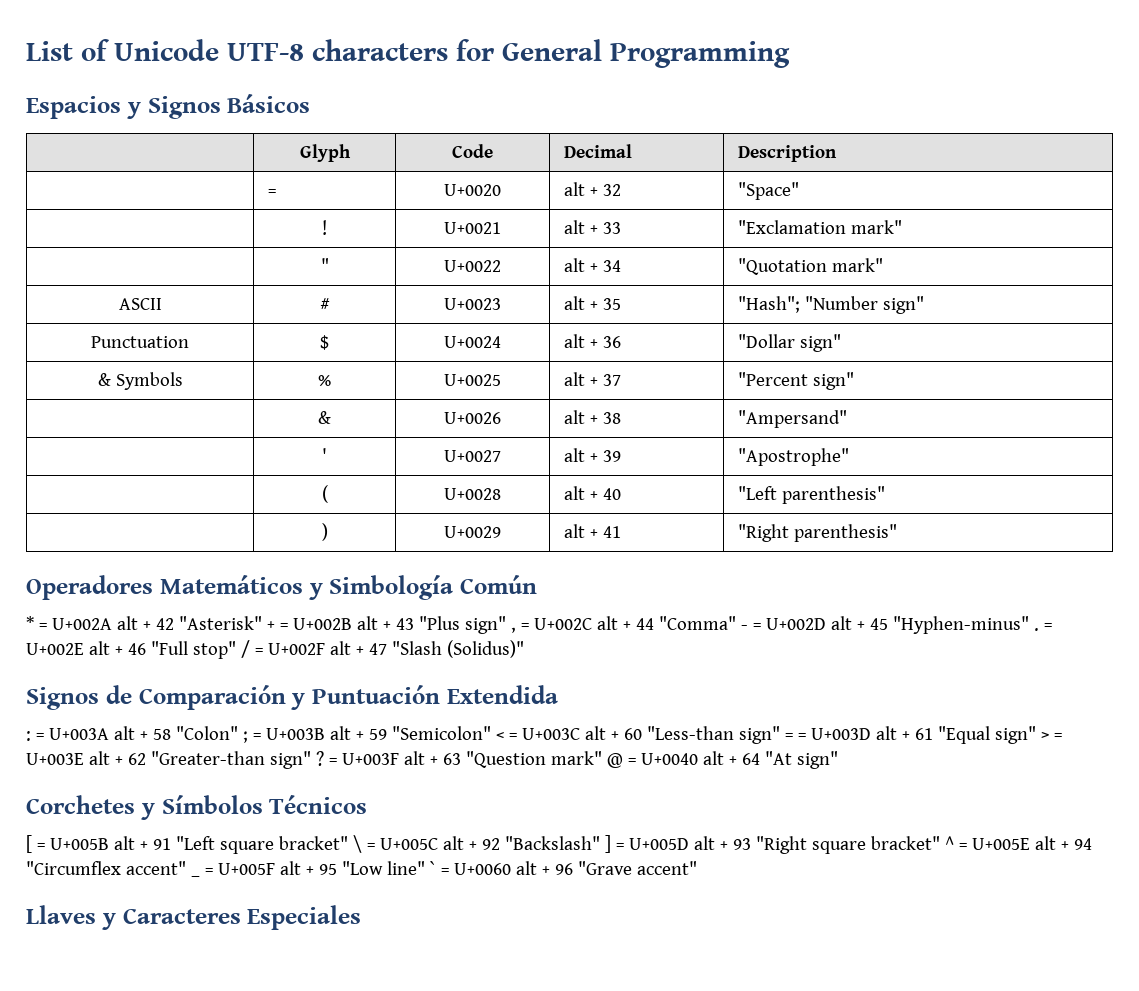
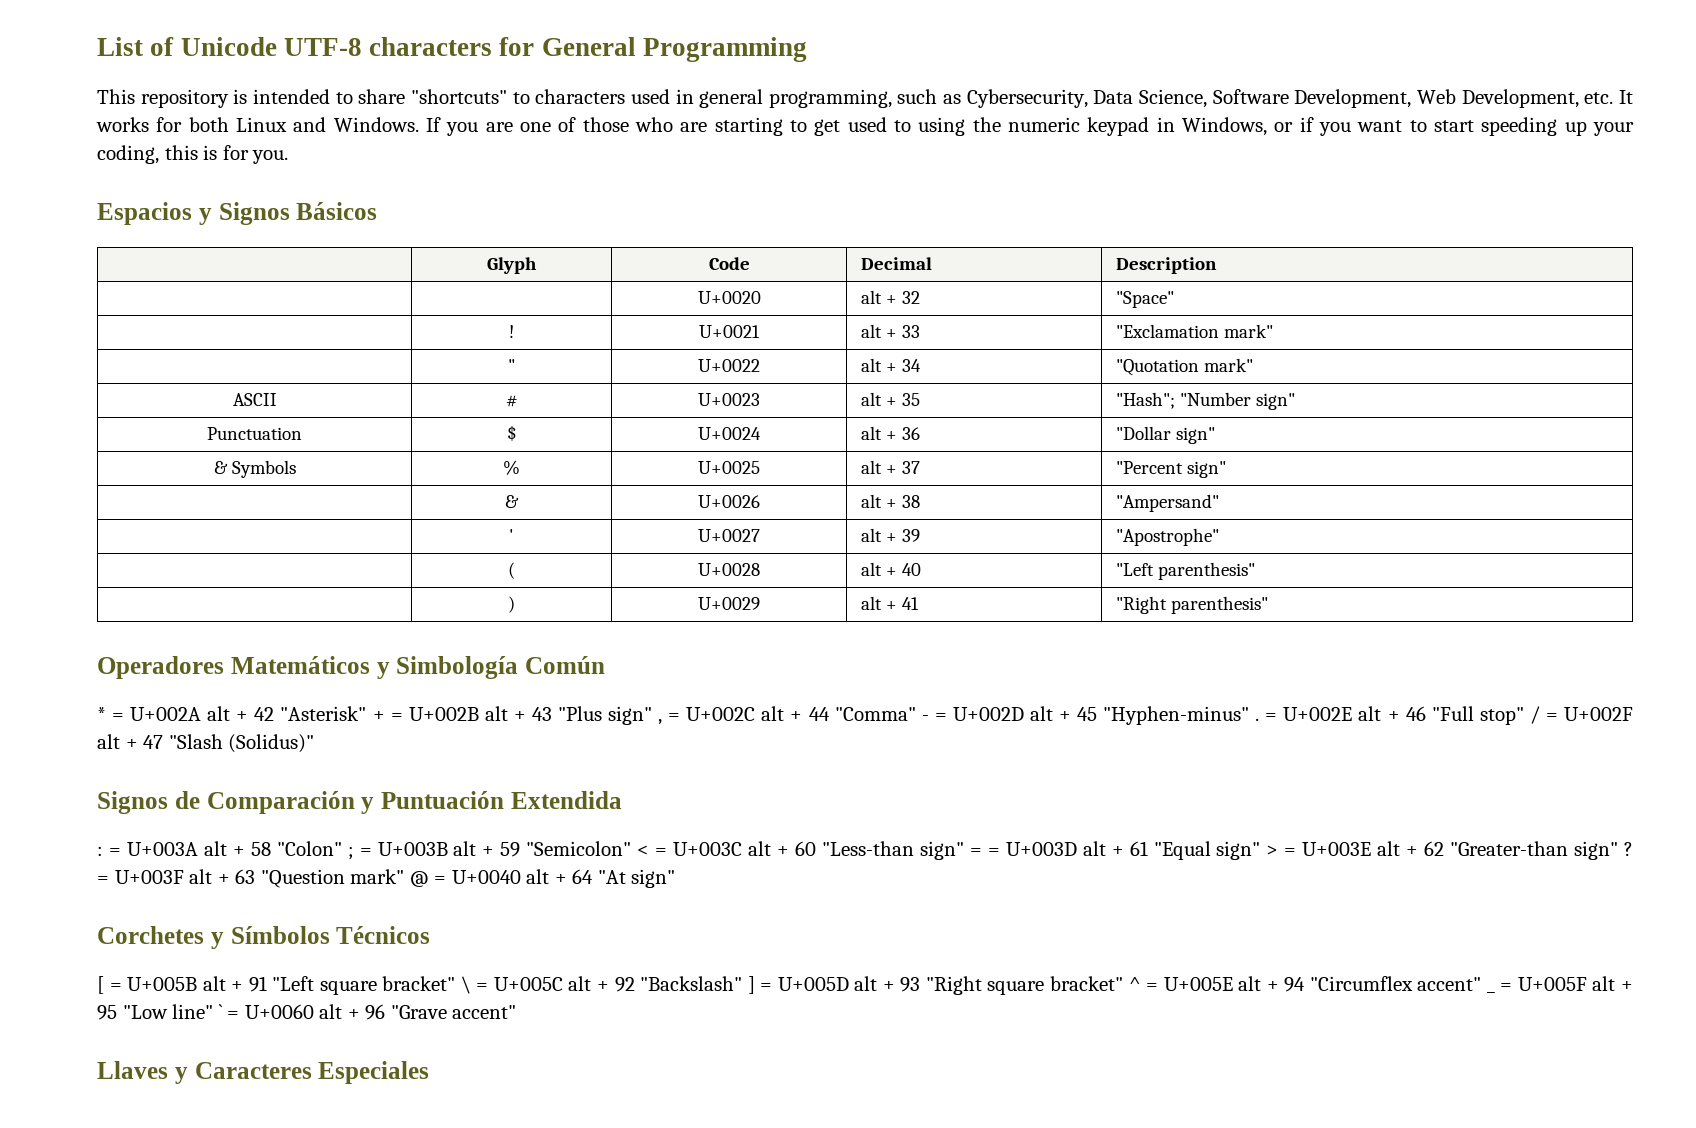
(790, 54) none -> [97,89,1634,108] [96,117,1634,136] [97,145,289,164] // This repository is intended to share "shortcuts" to characters used in general programming, such as Cybersecurity, Data Science, Software Development, Web Development, etc. It works for both Linux and Windows. If you are one of those who are starting to get used to using the numeric keypad in Windows, or if you want to start speeding up your coding, this is for you.
[267,189,276,196] = -> (1218, 265) none

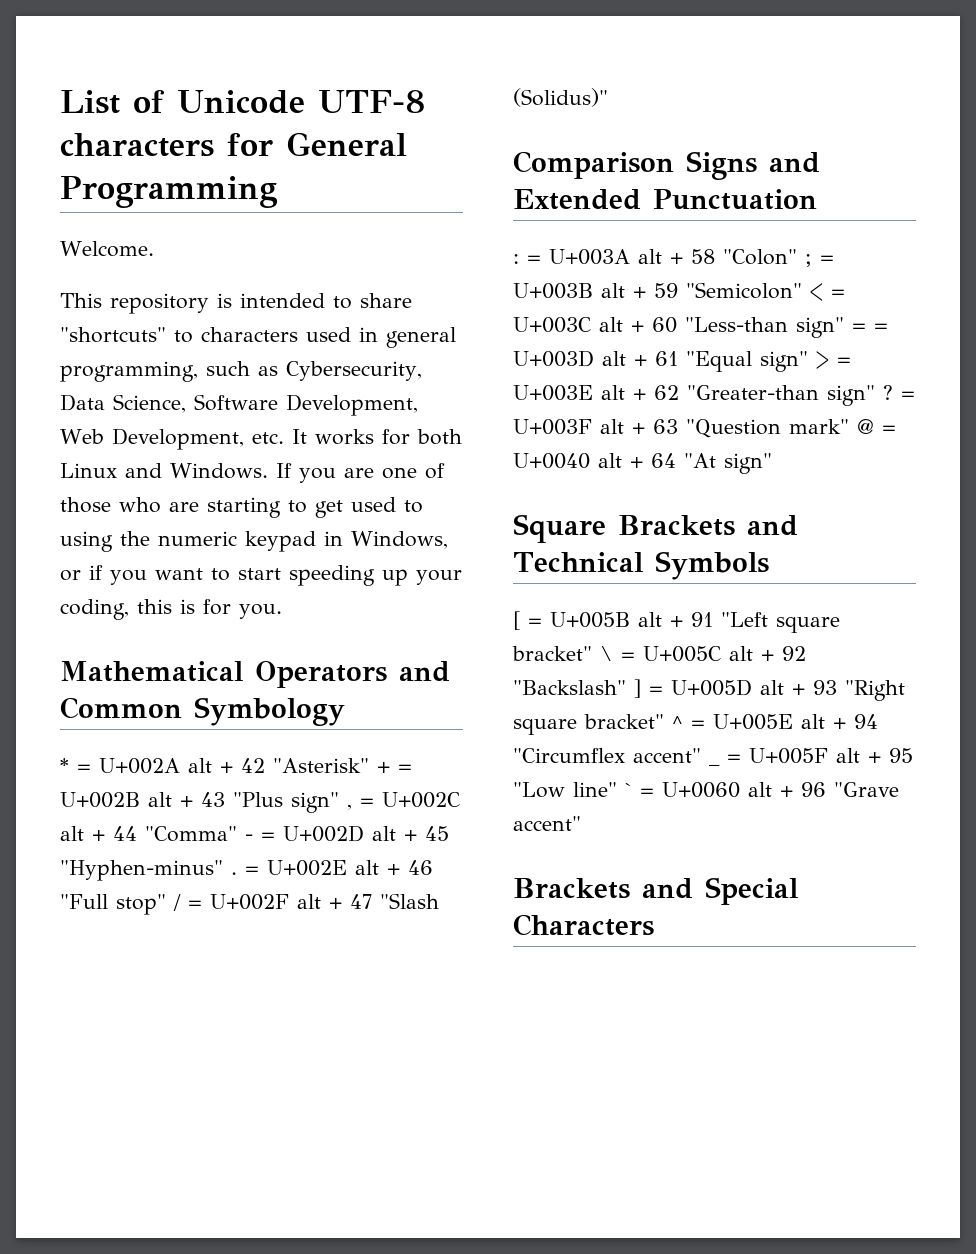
(808, 49) none -> [60,241,154,257] // Welcome.
[97,202,378,225] [487,257,537,274] [708,257,750,270] [861,257,933,270] [1116,257,1218,274] [697,291,761,304] [861,290,921,304] [1116,291,1175,308] [509,325,514,338] [699,325,760,338] [861,324,921,338] [1116,324,1274,338] [508,359,515,372] [698,359,760,372] [861,358,922,372] [1116,358,1254,376] [232,393,277,406] [505,395,518,407] [698,393,760,406] [861,392,921,406] [1116,392,1296,410] [207,427,302,440] [506,425,517,441] [698,427,761,440] [861,426,921,440] [1116,426,1216,444] [213,460,296,478] [503,460,520,475] [698,461,760,474] [861,460,921,474] [1116,461,1227,478] [505,495,519,508] [698,495,760,508] [861,494,921,508] [1116,494,1220,512] [509,529,514,542] [698,529,760,542] [861,528,921,542] [1116,528,1220,546] [508,562,515,579] [698,563,760,576] [861,562,922,576] [1116,562,1256,580] [508,596,515,613] [698,597,760,610] [861,596,920,610] [1116,596,1269,614] [97,656,605,679] Espacios y Signos Básicos // | Glyph | Code | Decimal | Description // | | U+0020 | alt + 32 | "Space" // | ! | U+0021 | alt + 33 | "Exclamation mark" // | " | U+0022 | alt + 34 | "Quotation mark" // ASCII | # | U+0023 | alt + 35 | "Hash"; "Number sign" // Punctuation | $ | U+0024 | alt + 36 | "Dollar sign" // & Symbols | % | U+0025 | alt + 37 | "Percent sign" // | & | U+0026 | alt + 38 | "Ampersand" // | ' | U+0027 | alt + 39 | "Apostrophe" // | ( | U+0028 | alt + 40 | "Left parenthesis" // | ) | U+0029 | alt + 41 | "Right parenthesis" // Operadores Matemáticos y Simbología Común -> [60,661,450,688] [60,697,345,726] Mathematical Operators and Common Symbology
[97,791,622,814] Signos de Comparación y Puntuación Extendida -> [513,151,820,180] [513,189,817,210] Comparison Signs and Extended Punctuation
[97,926,431,949] Corchetes y Símbolos Técnicos -> [513,514,798,543] [513,551,769,580] Square Brackets and Technical Symbols
[97,1061,430,1084] Llaves y Caracteres Especiales -> [513,877,798,905] [513,914,654,936] Brackets and Special Characters

